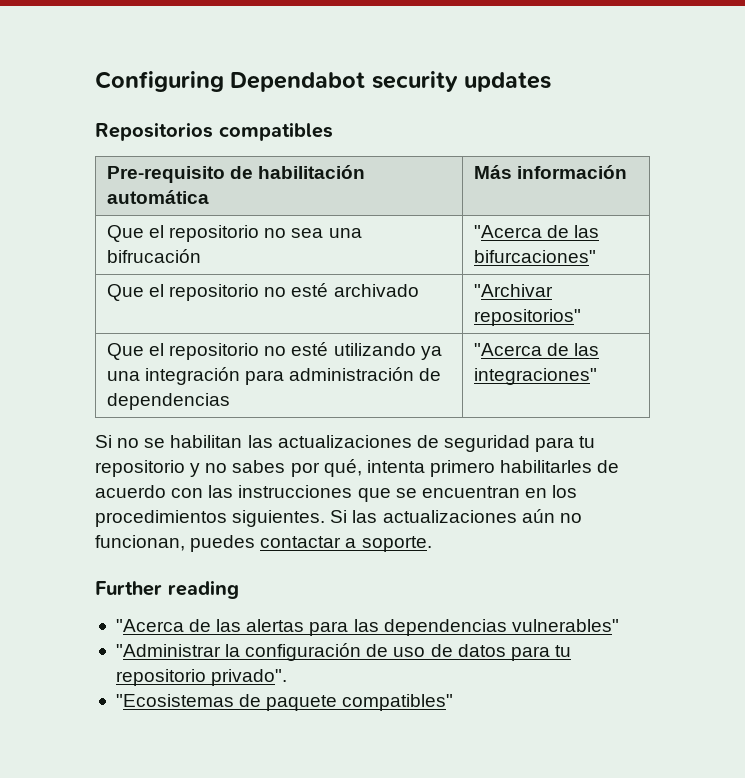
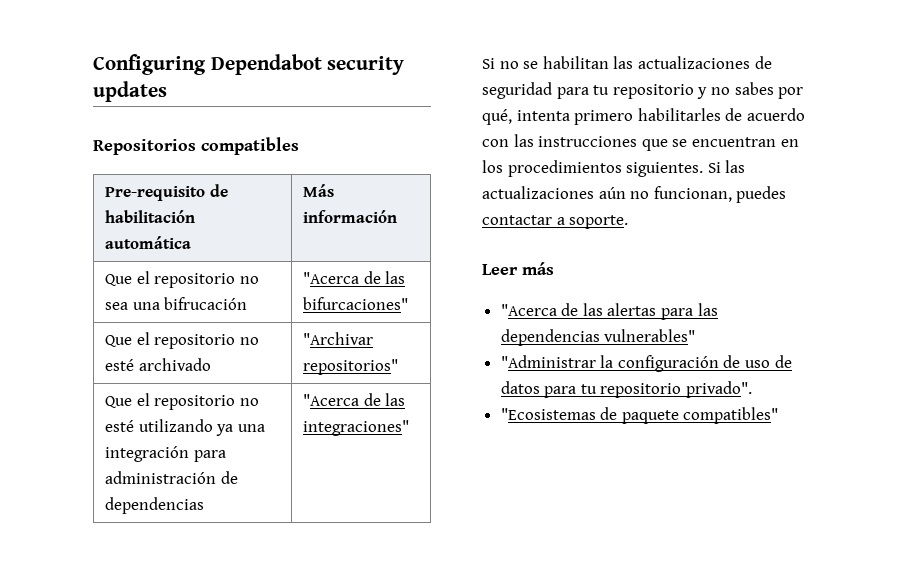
[95,580,239,599] Further reading -> [482,262,554,275] Leer más

